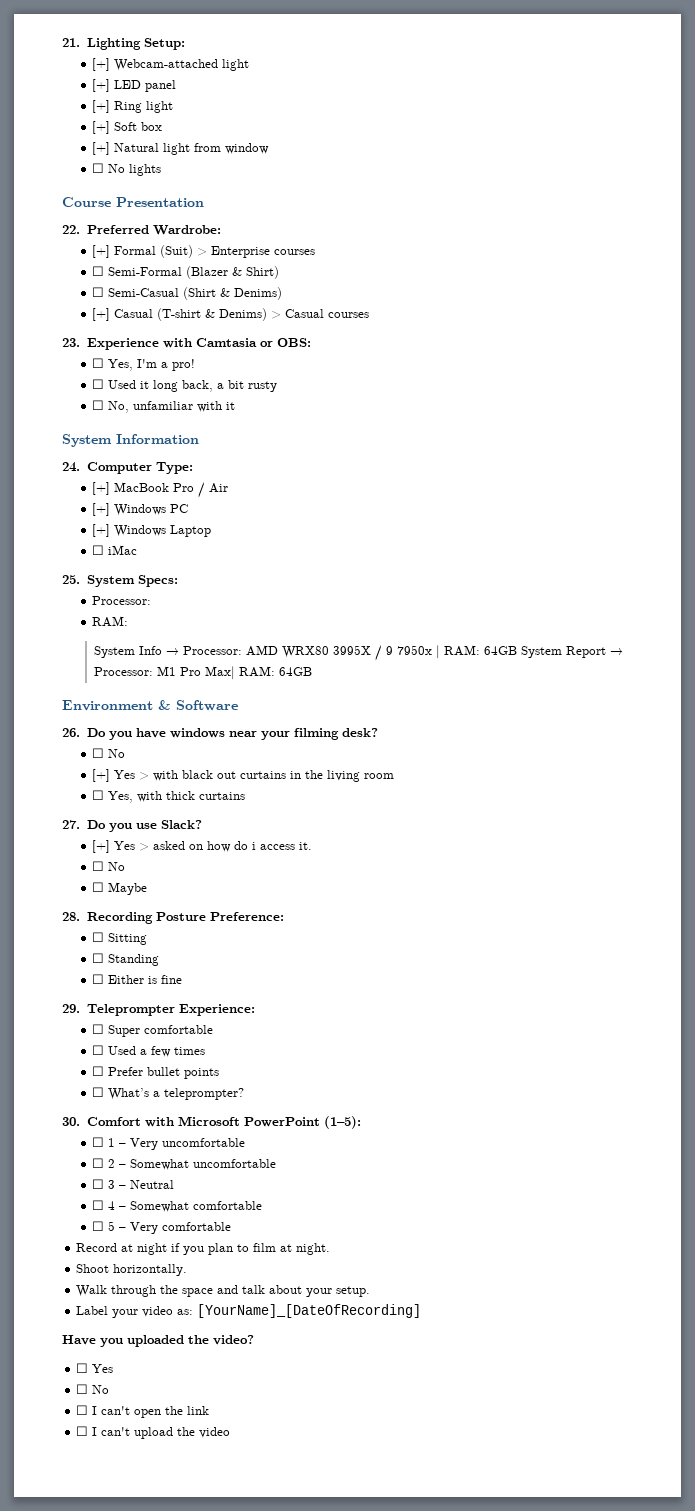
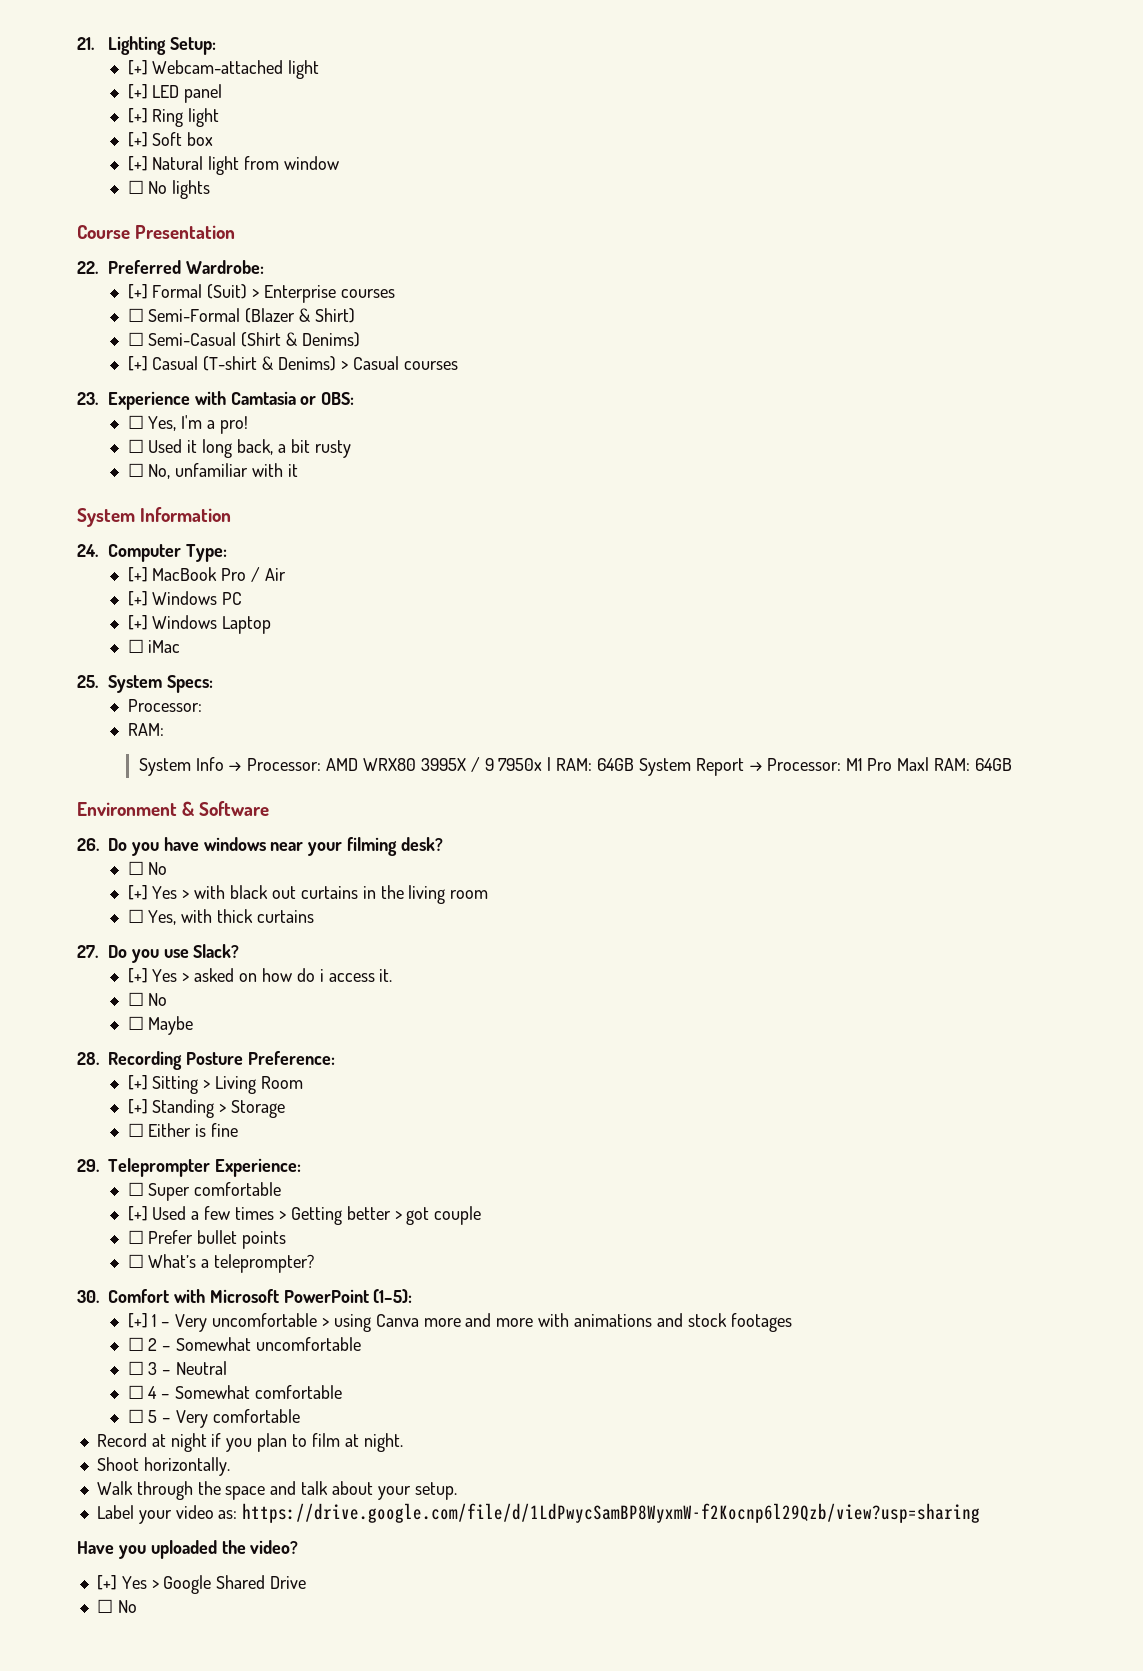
[92,932,105,942] ☐ -> [127,1075,148,1090] [+]
[92,953,105,963] // ☐ -> [203,1076,304,1094] [127,1099,148,1114] > Living Room // [+]
(160, 960) none -> [219,1100,286,1118] > Storage
[92,1045,105,1055] ☐ -> [127,1206,148,1221] [+]
(206, 1051) none -> [278,1206,482,1225] > Getting better > got couple
[92,1137,105,1147] ☐ -> [127,1313,148,1328] [+]
(246, 1142) none -> [321,1313,792,1332] > using Canva more and more with animations and stock footages
[197,1304,422,1318] [YourName]_[DateOfRecording] -> [242,1503,981,1523] https://drive.google.com/file/d/1LdPwycSamBP8WyxmW-f2Kocnp6l29Qzb/view?usp=sharing
[76,1363,114,1373] [76,1384,110,1394] [76,1405,210,1418] [76,1426,231,1439] ☐ Yes // ☐ No // ☐ I can't open the link // ☐ I can't upload the video -> [96,1575,307,1594] [96,1599,137,1613] [+] Yes > Google Shared Drive // ☐ No

